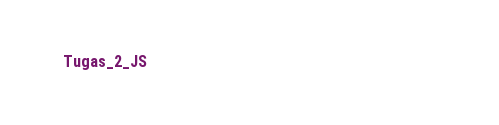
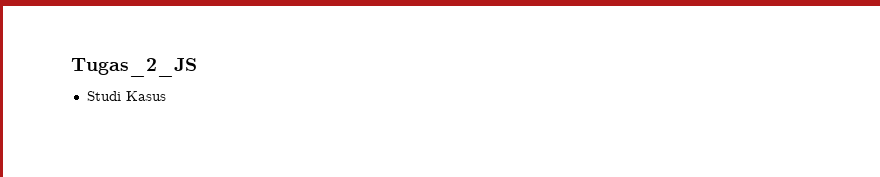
(147, 62) none -> [86,91,166,101] // Studi Kasus

